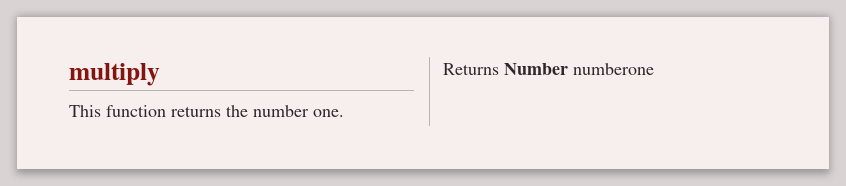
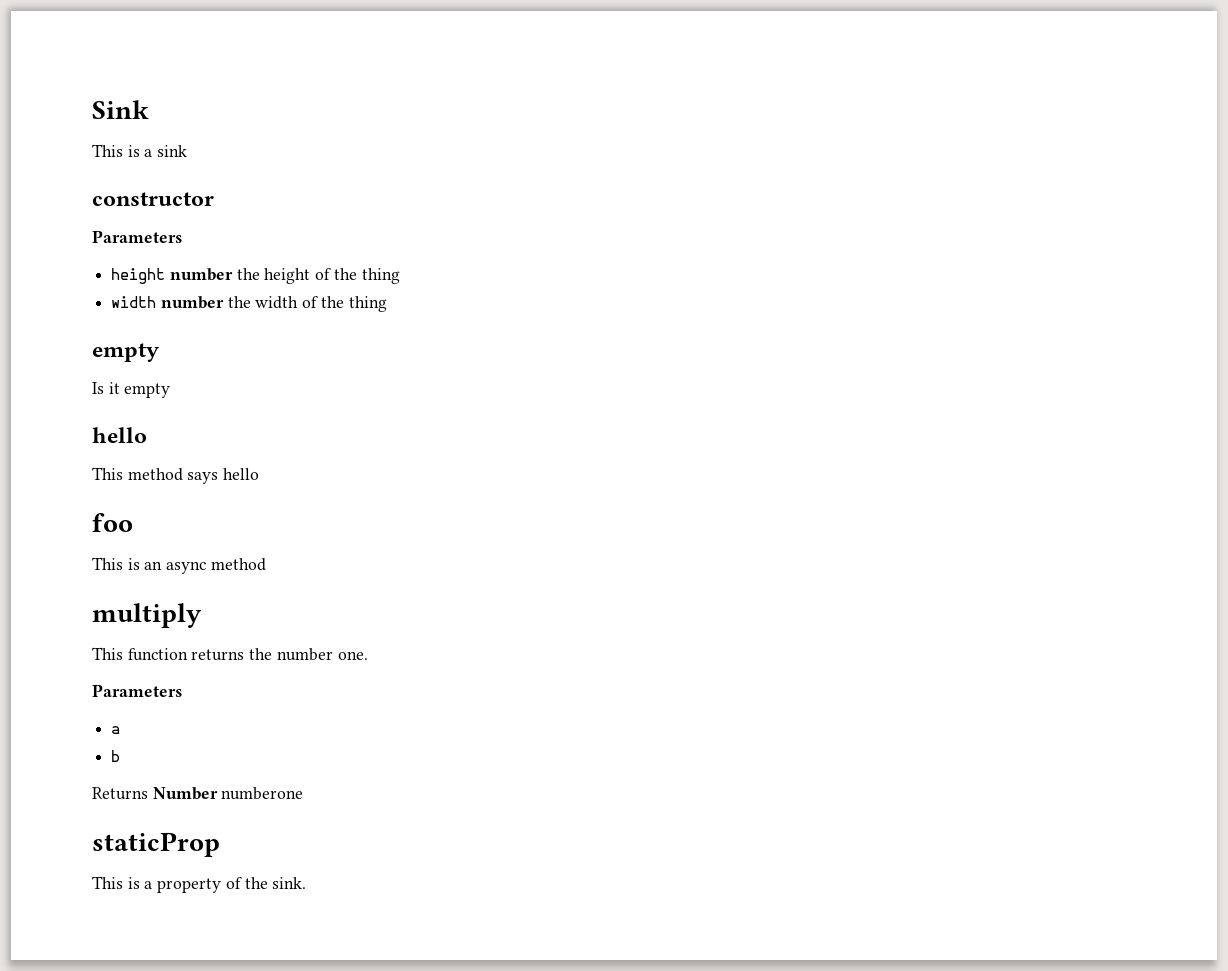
(69, 74) none -> [92,100,149,119] [92,144,188,157] [92,192,214,206] [92,230,182,243] [111,268,400,284] [111,296,387,312] [92,343,160,362] [92,382,171,398] [92,427,147,443] [92,467,260,484] [92,513,133,532] [92,557,266,574] Sink // This is a sink // constructor // Parameters // height number the height of the thing // width number the width of the thing // empty // Is it empty // hello // This method says hello // foo // This is an async method //
(344, 113) none -> [92,684,182,697] [111,726,121,734] [111,750,121,762] // Parameters // a // b
(654, 69) none -> [92,832,220,857] [92,876,307,893] // staticProp // This is a property of the sink.

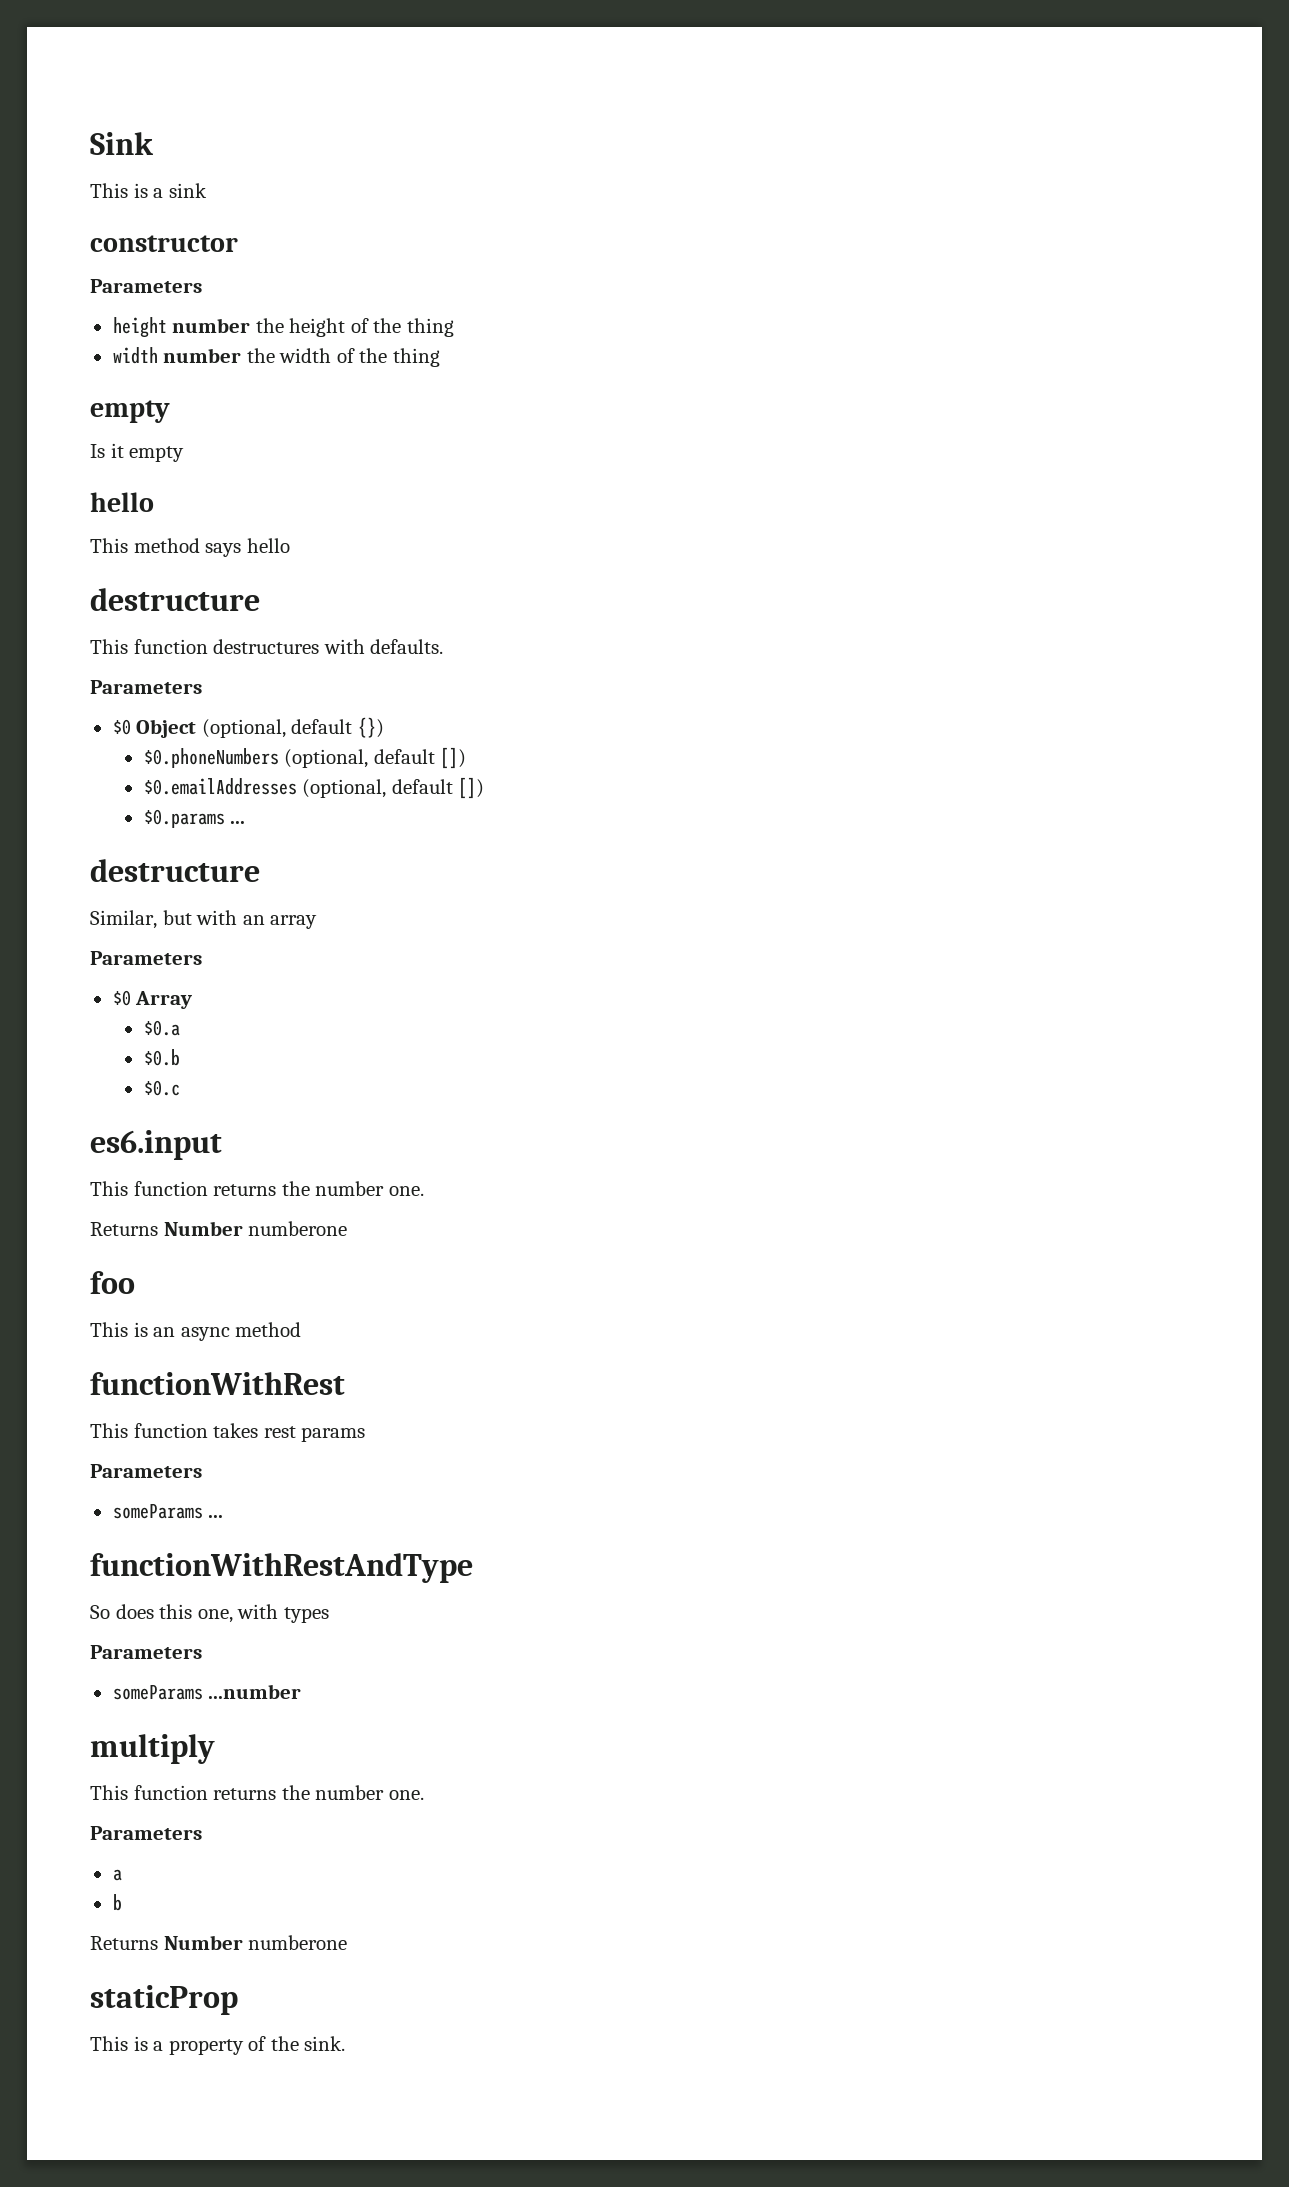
(260, 474) none -> [90,588,260,611] [90,639,444,654] [90,680,202,694] [112,717,384,738] [143,747,467,769] [143,777,485,799] [143,809,246,828] [90,859,260,882] [90,910,318,929] [90,951,202,965] [112,990,193,1009] [143,1020,180,1036] [143,1049,180,1066] [143,1080,180,1096] [90,1130,222,1160] [90,1181,424,1196] [90,1221,348,1236] // destructure // This function destructures with defaults. // Parameters // $0 Object (optional, default {}) // $0.phoneNumbers (optional, default []) // $0.emailAddresses (optional, default []) // $0.params ... // destructure // Similar, but with an array // Parameters // $0 Array // $0.a // $0.b // $0.c // es6.input // This function returns the number one. // Returns Number numberone
(266, 564) none -> [90,1372,345,1395] [90,1423,366,1442] [90,1464,202,1478] [112,1504,224,1519] [90,1553,473,1583] [90,1604,329,1623] [90,1645,202,1659] [112,1684,302,1700] // functionWithRest // This function takes rest params // Parameters // someParams ... // functionWithRestAndType // So does this one, with types // Parameters // someParams ...number

